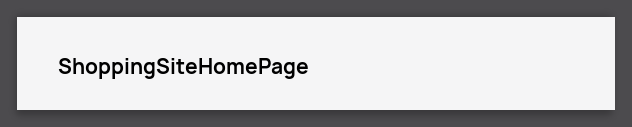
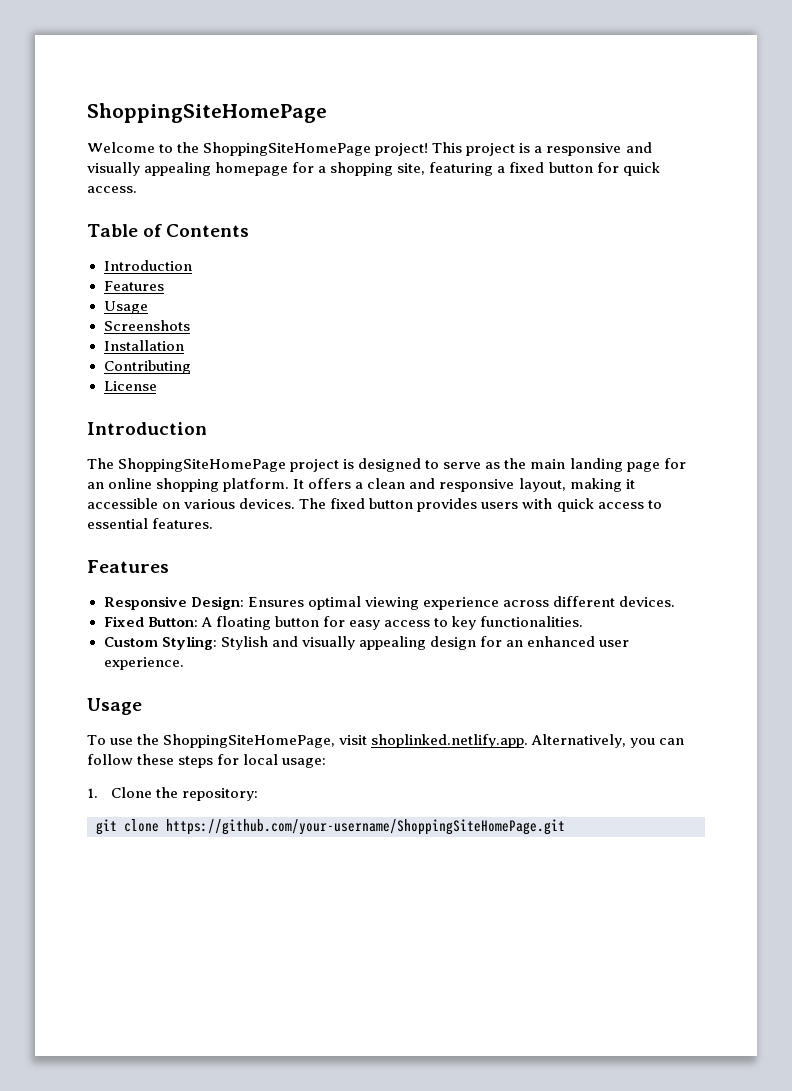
[58,58,309,79] ShoppingSiteHomePage -> [87,103,327,123] [87,142,652,156] [87,162,660,176] [87,186,137,193] [87,224,250,237] [103,260,192,271] [103,281,164,291] [103,301,148,314] [103,320,190,331] [103,340,184,351] [103,360,191,374] [103,381,157,391] [87,422,207,435] [87,458,686,472] [87,478,635,492] [87,498,662,512] [87,518,214,529] [87,560,169,573] [103,596,675,610] [103,616,583,630] [103,636,630,650] [103,657,184,670] [87,698,142,715] [87,734,685,748] [87,754,327,768] [87,787,259,801] [96,819,565,835] ShoppingSiteHomePage // Welcome to the ShoppingSiteHomePage project! This project is a responsive and visually appealing homepage for a shopping site, featuring a fixed button for quick access. // Table of Contents // Introduction // Features // Usage // Screenshots // Installation // Contributing // License // Introduction // The ShoppingSiteHomePage project is designed to serve as the main landing page for an online shopping platform. It offers a clean and responsive layout, making it accessible on various devices. The fixed button provides users with quick access to essential features. // Features // Responsive Design: Ensures optimal viewing experience across different devices. // Fixed Button: A floating button for easy access to key functionalities. // Custom Styling: Stylish and visually appealing design for an enhanced user experience. // Usage // To use the ShoppingSiteHomePage, visit shoplinked.netlify.app. Alternatively, you can follow these steps for local usage: // 1. Clone the repository: // git clone https://github.com/your-username/ShoppingSiteHomePage.git

